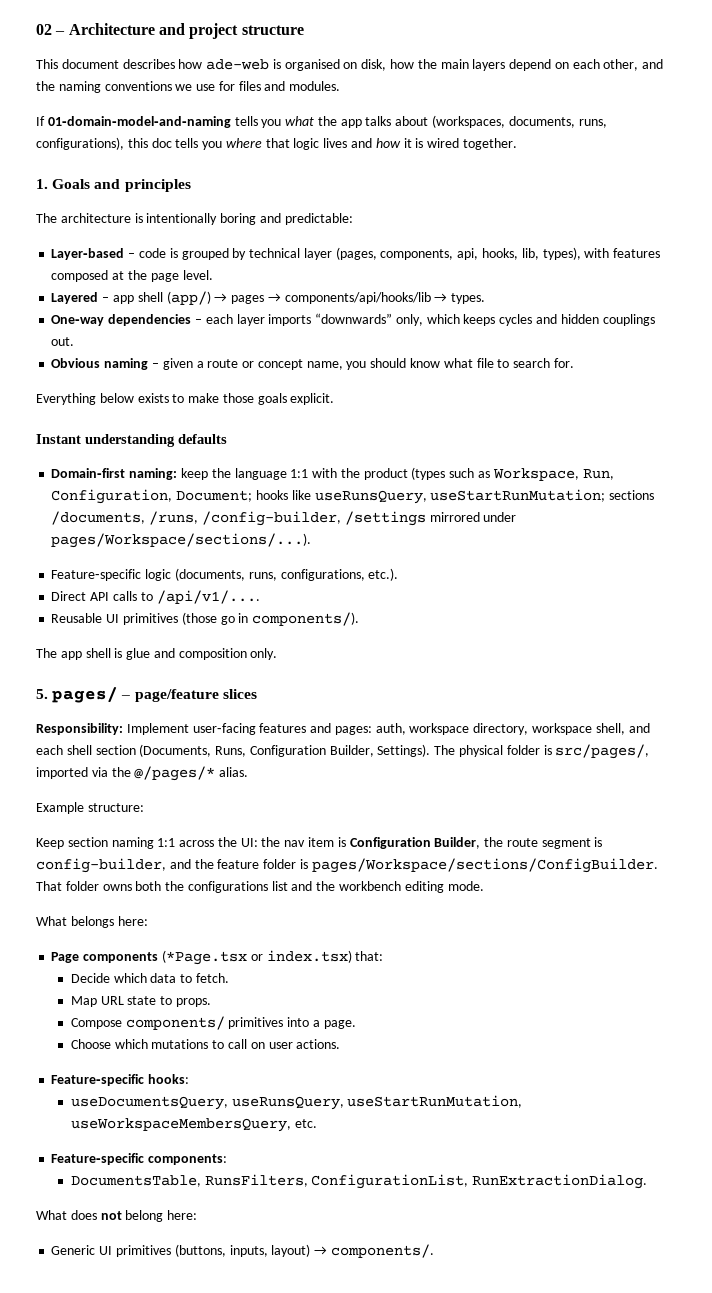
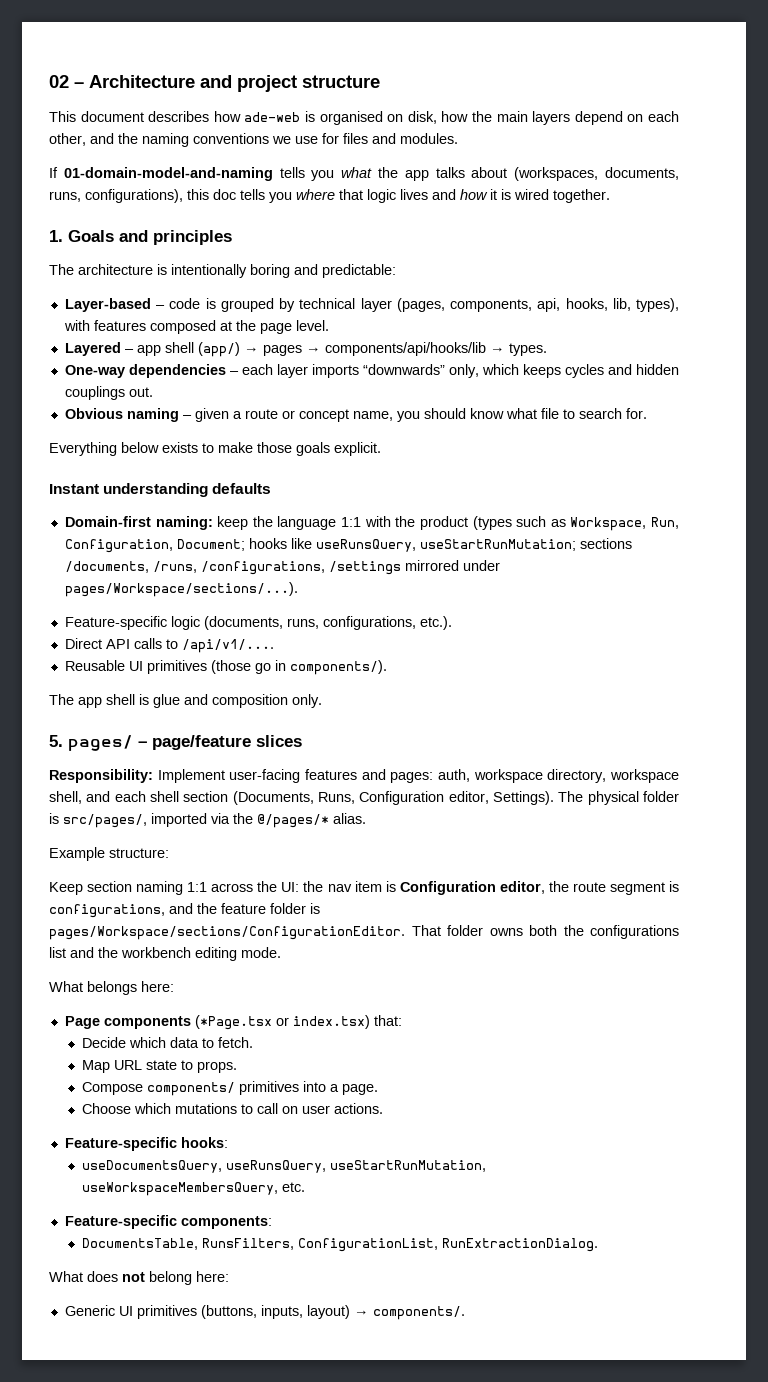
[201,511,341,526] /config-builder, -> [200,561,325,575] /configurations,
[329,745,374,757] Builder, -> [448,791,489,804] editor,
[434,837,481,849] Builder, -> [499,881,545,894] editor,
[36,858,166,873] config-builder, -> [49,904,165,918] configurations,
[311,858,658,873] pages/Workspace/sections/ConfigBuilder. -> [49,926,405,940] pages/Workspace/sections/ConfigurationEditor.

